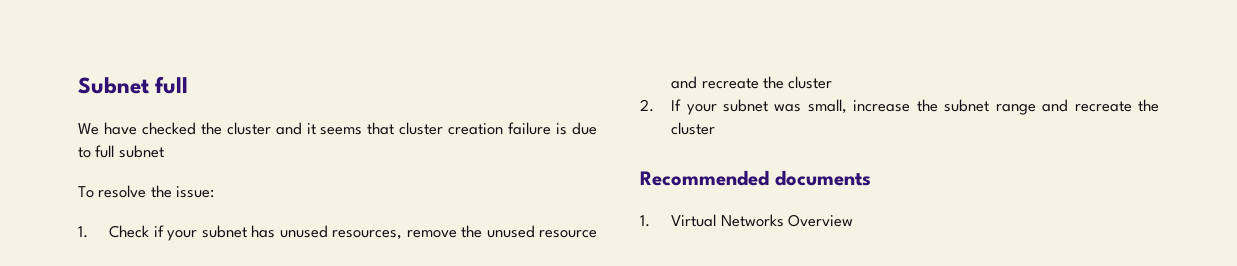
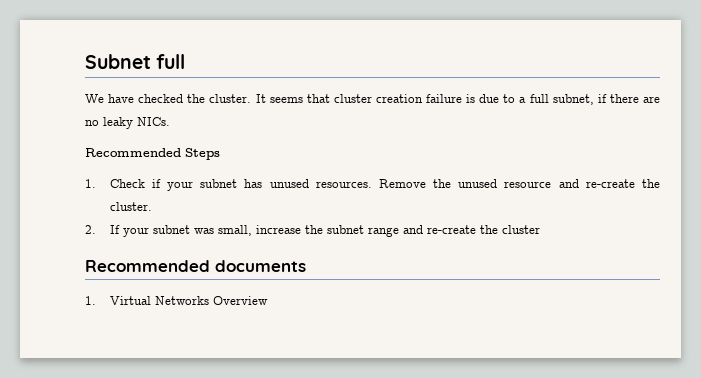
[226,122,316,135] cluster and it -> [209,94,266,103] cluster. It
[95,145,164,158] [78,185,215,198] full subnet // To resolve the issue: -> [519,94,660,105] [85,117,170,129] [85,148,220,160] a full subnet, if there are no leaky NICs. // Recommended Steps
[332,230,457,240] resources, remove -> [315,179,426,188] resources. Remove
[701,76,833,89] recreate the cluster -> [585,179,660,188] [109,202,152,211] re-create the cluster.
[1074,101,1132,112] recreate -> [426,225,476,234] re-create

